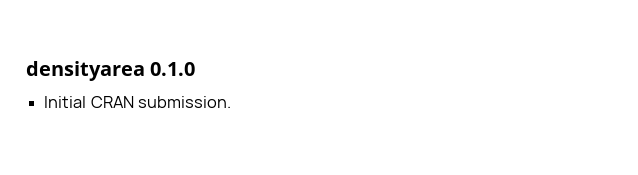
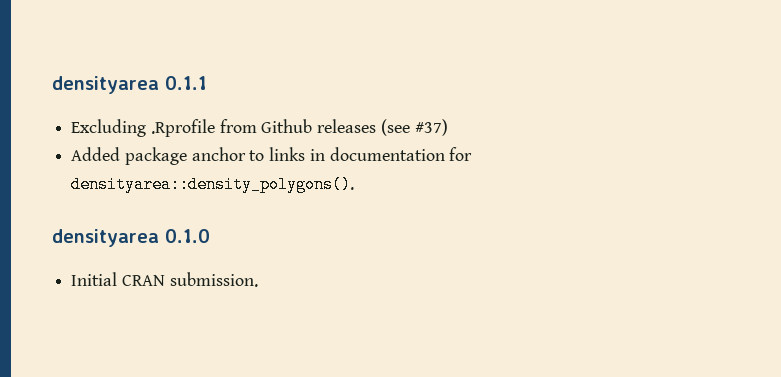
[26,61,145,81] densityarea -> [52,76,207,94] [71,119,448,137] [71,147,473,165] [71,176,355,193] [52,229,159,247] densityarea 0.1.1 // Excluding .Rprofile from Github releases (see #37) // Added package anchor to links in documentation for densityarea::density_polygons(). // densityarea

